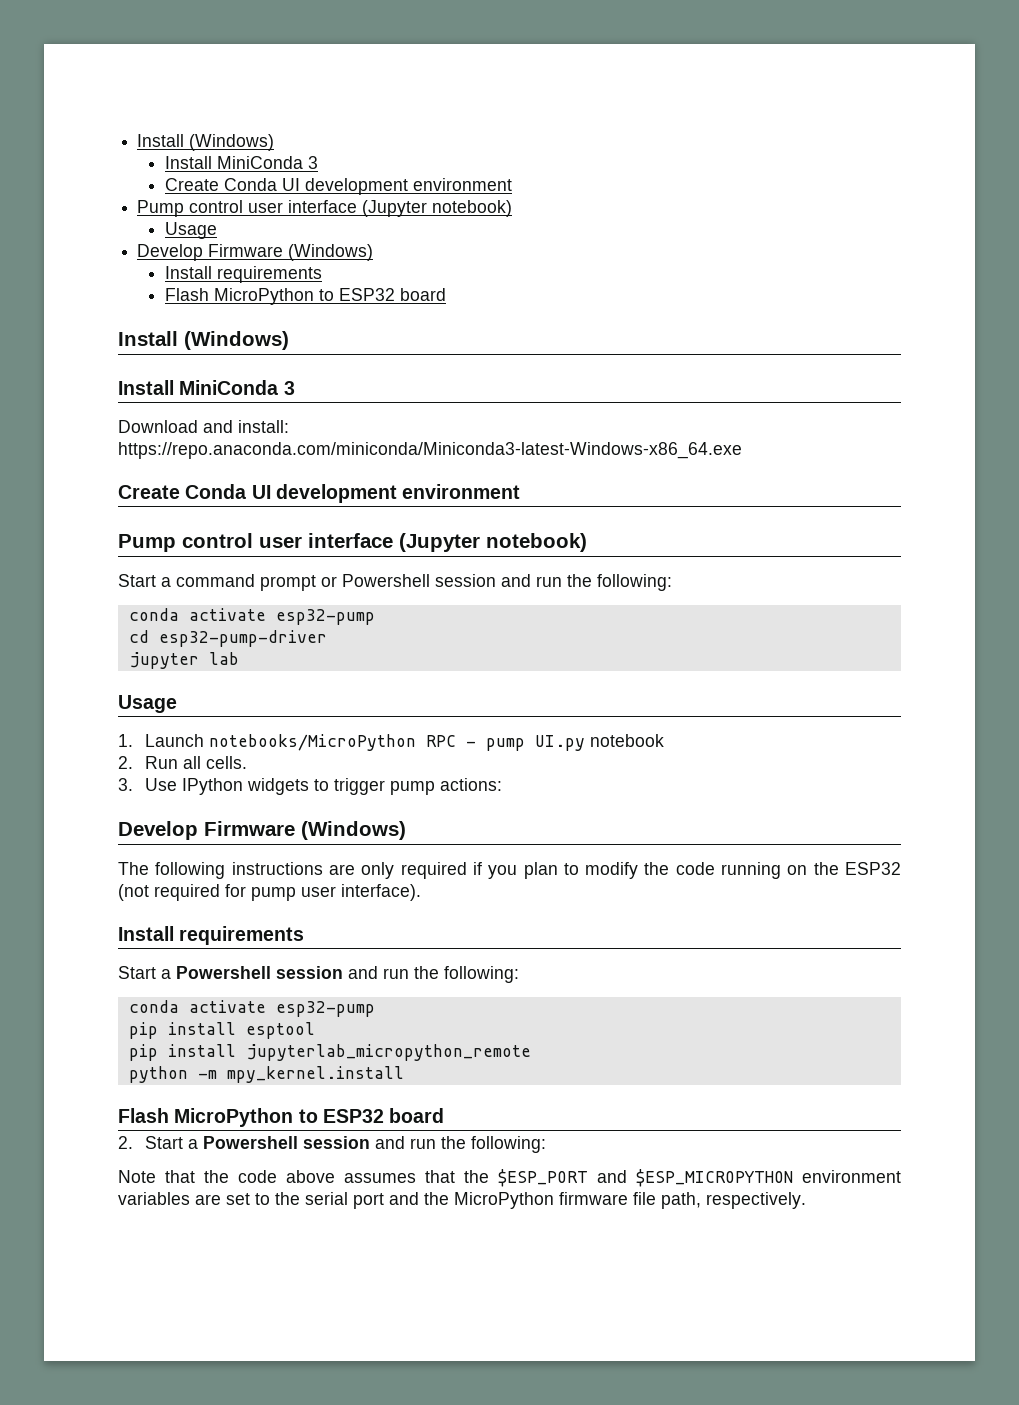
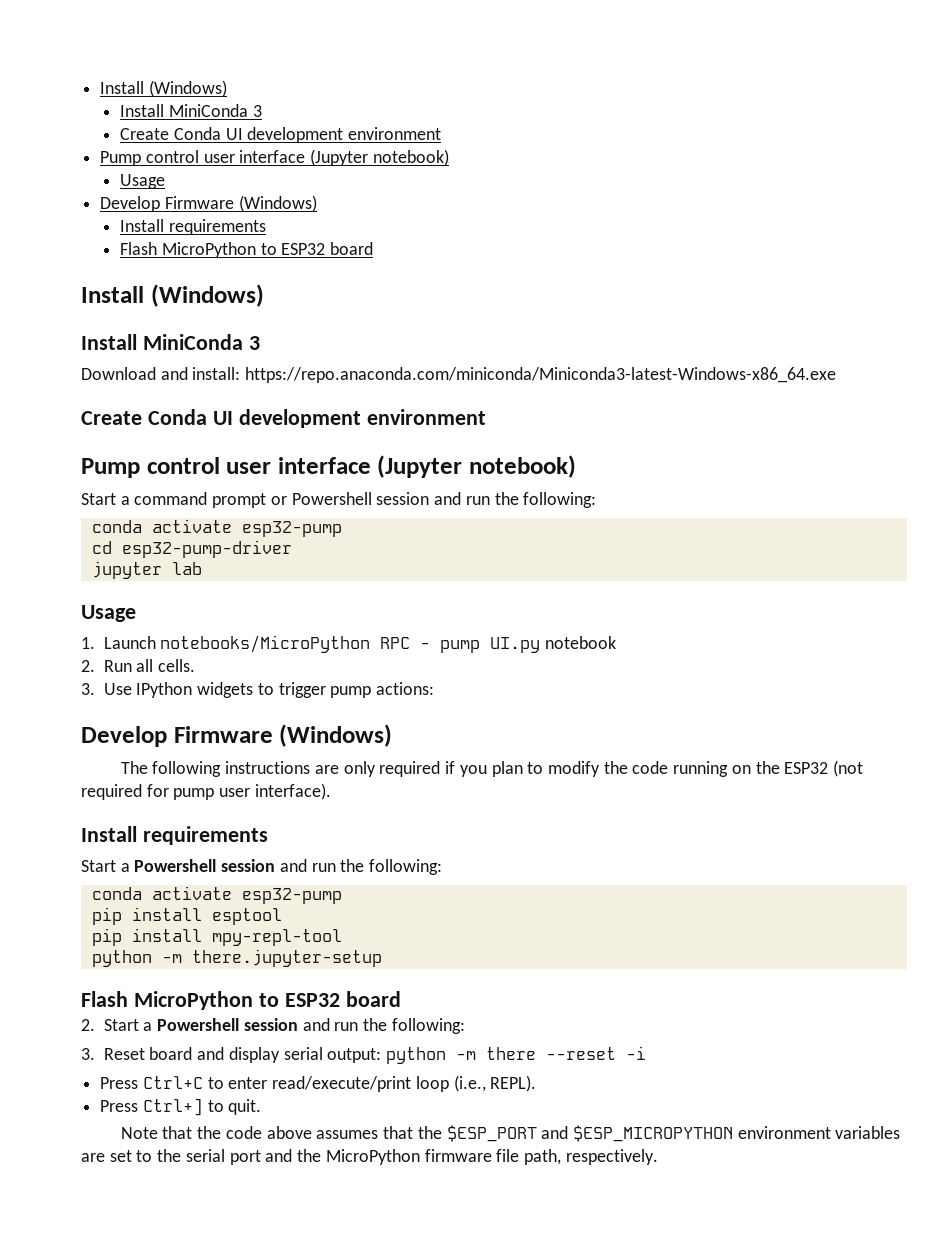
[245,1044,531,1061] [128,1066,404,1083] jupyterlab_micropython_remote // python -m mpy_kernel.install -> [211,929,342,946] [91,949,382,967] mpy-repl-tool // python -m there.jupyter-setup
(547, 1144) none -> [81,1046,647,1064] [100,1075,537,1092] [100,1098,262,1116] // 3. Reset board and display serial output: python -m there --reset -i // Press Ctrl+C to enter read/execute/print loop (i.e., REPL). // Press Ctrl+] to quit.

